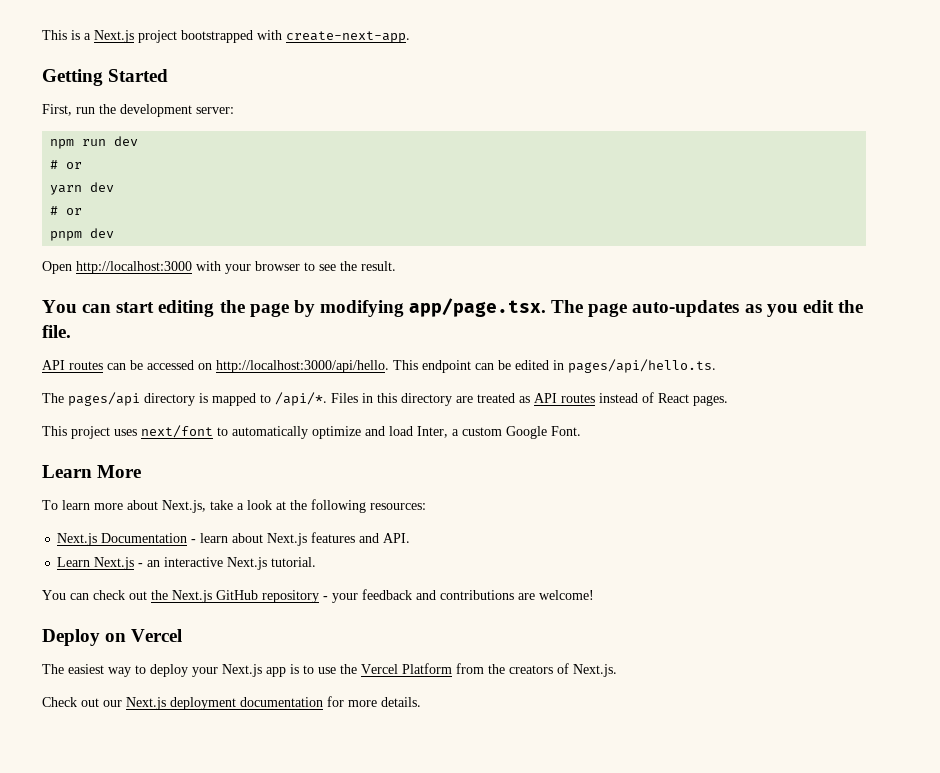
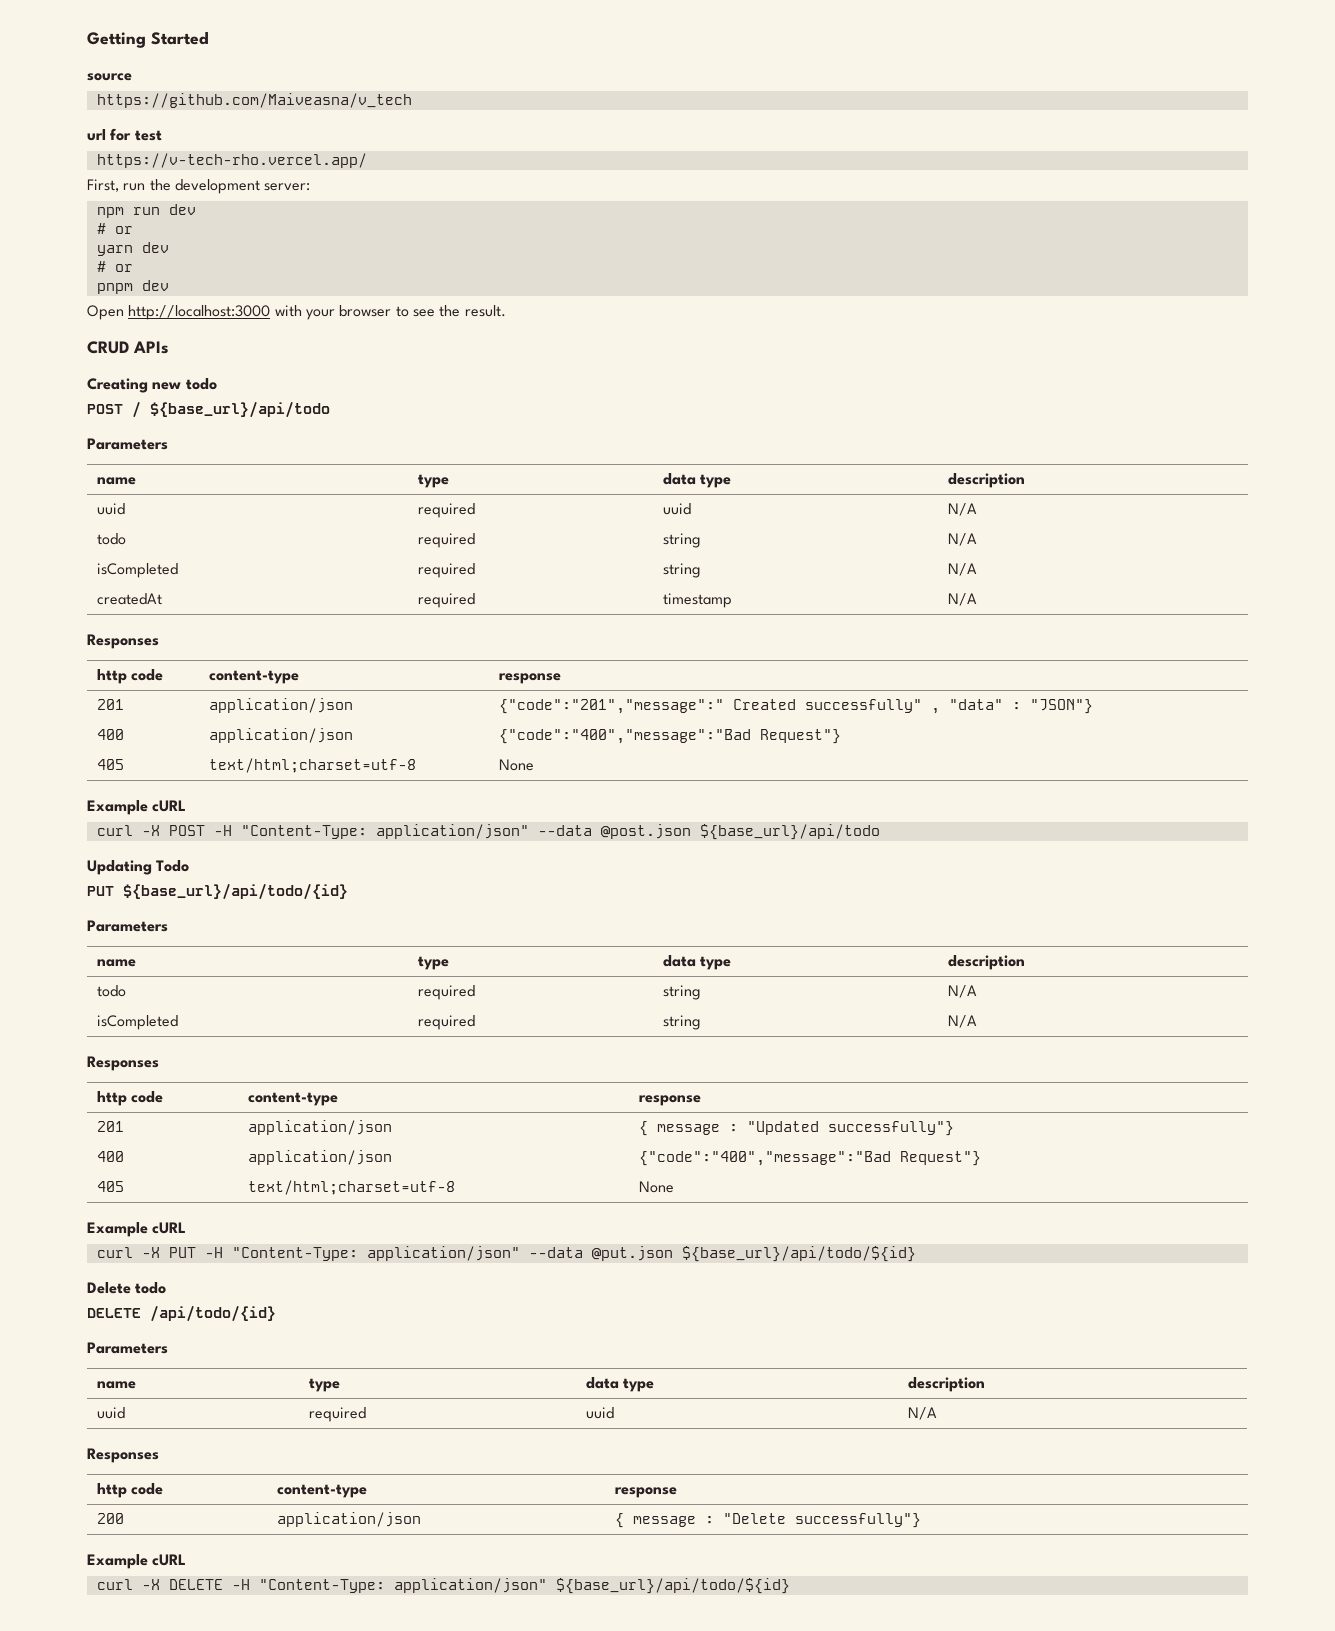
[42,30,410,43] [42,69,169,86] This is a Next.js project bootstrapped with create-next-app. // Getting Started -> [87,31,209,48] [87,73,132,81] [96,93,412,108] [87,128,162,141] [96,153,367,168] Getting Started // source // https://github.com/Maiveasna/v_tech // url for test // https://v-tech-rho.vercel.app/
[42,298,863,317] [42,325,71,338] [42,359,716,373] [42,392,728,406] [42,425,581,439] [42,465,142,478] [42,499,426,513] [57,532,411,546] [57,557,317,570] [42,589,594,603] [42,629,183,646] [42,663,617,677] [42,696,421,710] You can start editing the page by modifying app/page.tsx. The page auto-updates as you edit the file. // API routes can be accessed on http://localhost:3000/api/hello. This endpoint can be edited in pages/api/hello.ts. // The pages/api directory is mapped to /api/*. Files in this directory are treated as API routes instead of React pages. // This project uses next/font to automatically optimize and load Inter, a custom Google Font. // Learn More // To learn more about Next.js, take a look at the following resources: // Next.js Documentation - learn about Next.js features and API. // Learn Next.js - an interactive Next.js tutorial. // You can check out the Next.js GitHub repository - your feedback and contributions are welcome! // Deploy on Vercel // The easiest way to deploy your Next.js app is to use the Vercel Platform from the creators of Next.js. // Check out our Next.js deployment documentation for more details. -> [87,341,169,354] [87,378,217,393] [87,401,330,418] [87,438,168,450] [96,477,136,485] [417,474,449,488] [662,473,732,488] [947,473,1025,488] [96,503,125,515] [417,503,475,518] [662,503,691,515] [947,503,977,516] [96,533,126,545] [417,533,475,548] [662,533,701,548] [947,533,977,546] [96,563,178,578] [417,563,475,578] [662,563,701,578] [947,563,977,576] [96,593,162,605] [417,593,475,608] [662,593,732,608] [947,593,977,606] [87,634,159,649] [96,669,164,684] [208,670,299,684] [498,673,561,684] [96,699,124,710] [208,698,353,713] [498,699,1093,714] [96,729,124,740] [208,728,353,743] [498,729,841,744] [96,759,124,770] [208,758,416,773] [498,759,534,771] [87,800,187,815] [96,824,880,840] [87,860,190,875] [87,883,348,900] [87,920,168,932] [96,959,136,967] [417,956,449,970] [662,955,732,970] [947,955,1025,970] [96,985,126,997] [417,985,475,1000] [662,985,701,1000] [947,985,977,998] [96,1015,178,1030] [417,1015,475,1030] [662,1015,701,1030] [947,1015,977,1028] [87,1056,159,1071] [96,1091,164,1106] [247,1092,338,1106] [638,1095,701,1106] [96,1121,124,1132] [247,1120,392,1135] [638,1121,954,1136] [96,1151,124,1162] [247,1150,392,1165] [638,1151,981,1166] [96,1181,124,1192] [247,1180,455,1195] [638,1181,674,1193] [87,1222,187,1237] [96,1246,916,1262] [87,1282,167,1294] [87,1305,276,1322] [87,1342,168,1354] [96,1381,136,1389] [308,1378,340,1392] [585,1377,655,1392] [907,1377,985,1392] [96,1407,125,1419] [308,1407,366,1422] [585,1407,614,1419] [907,1407,937,1420] [87,1448,159,1463] [96,1483,164,1498] [276,1484,367,1498] [614,1487,677,1498] [96,1513,124,1524] [276,1512,421,1527] [614,1513,921,1528] [87,1554,187,1569] [96,1578,790,1594] CRUD APIs // Creating new todo // POST / ${base_url}/api/todo // Parameters // name | type | data type | description // uuid | required | uuid | N/A // todo | required | string | N/A // isCompleted | required | string | N/A // createdAt | required | timestamp | N/A // Responses // http code | content-type | response // 201 | application/json | {"code":"201","message":" Created successfully" , "data" : "JSON"} // 400 | application/json | {"code":"400","message":"Bad Request"} // 405 | text/html;charset=utf-8 | None // Example cURL // curl -X POST -H "Content-Type: application/json" --data @post.json ${base_url}/api/todo // Updating Todo // PUT ${base_url}/api/todo/{id} // Parameters // name | type | data type | description // todo | required | string | N/A // isCompleted | required | string | N/A // Responses // http code | content-type | response // 201 | application/json | { message : "Updated successfully"} // 400 | application/json | {"code":"400","message":"Bad Request"} // 405 | text/html;charset=utf-8 | None // Example cURL // curl -X PUT -H "Content-Type: application/json" --data @put.json ${base_url}/api/todo/${id} // Delete todo // DELETE /api/todo/{id} // Parameters // name | type | data type | description // uuid | required | uuid | N/A // Responses // http code | content-type | response // 200 | application/json | { message : "Delete successfully"} // Example cURL // curl -X DELETE -H "Content-Type: application/json" ${base_url}/api/todo/${id}

